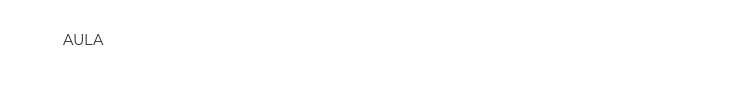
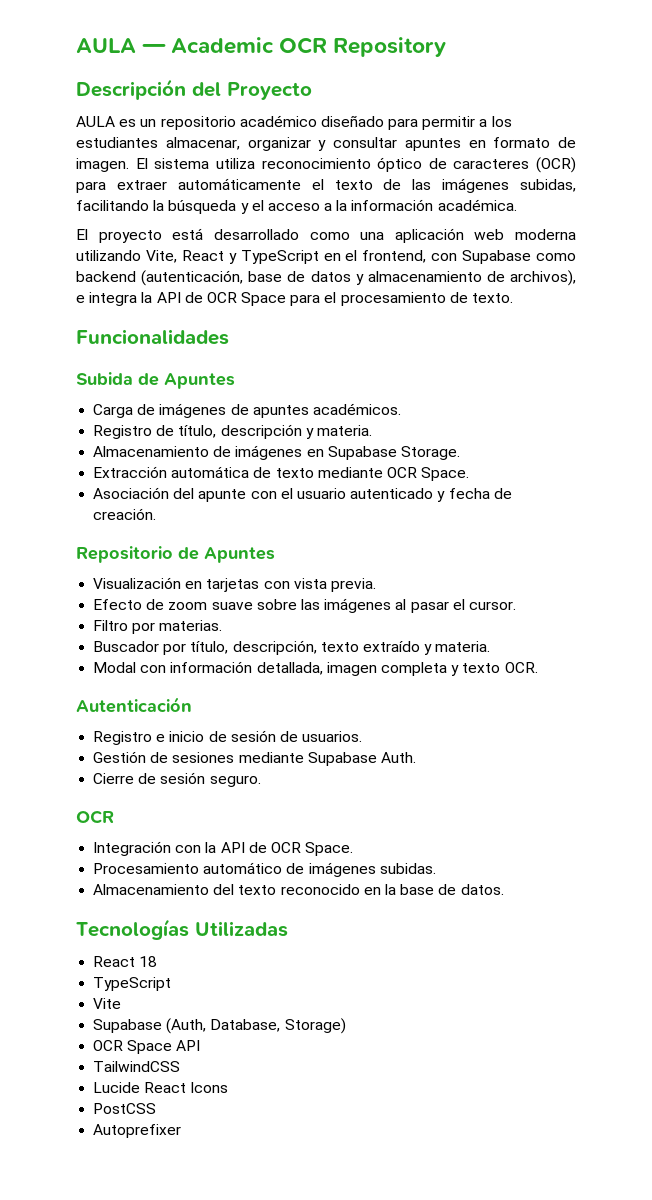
[63,34,104,45] AULA -> [76,37,447,57] [76,79,312,100] [76,115,512,130] [76,137,576,151] [76,157,576,173] [76,178,576,193] [76,199,517,214] [76,228,576,243] [76,250,576,264] [76,270,576,286] [76,292,514,306] [76,329,229,345] [76,372,235,389] [93,403,401,418] [93,424,372,439] [93,445,460,460] [93,466,470,481] [93,487,512,502] [93,508,157,520] [76,546,275,563] [93,577,376,592] [93,598,516,613] [93,620,223,634] [93,640,491,655] [93,661,538,676] [76,697,192,713] [93,730,363,745] [93,751,416,766] [93,772,261,787] [76,810,114,824] [93,841,354,856] [93,862,436,877] [93,884,504,895] [76,919,288,940] [93,956,158,967] [93,977,172,991] [93,998,122,1009] [93,1018,346,1034] [93,1040,201,1054] [93,1061,181,1072] [93,1082,229,1093] [93,1103,157,1114] [93,1124,182,1138] AULA — Academic OCR Repository // Descripción del Proyecto // AULA es un repositorio académico diseñado para permitir a los estudiantes almacenar, organizar y consultar apuntes en formato de imagen. El sistema utiliza reconocimiento óptico de caracteres (OCR) para extraer automáticamente el texto de las imágenes subidas, facilitando la búsqueda y el acceso a la información académica. // El proyecto está desarrollado como una aplicación web moderna utilizando Vite, React y TypeScript en el frontend, con Supabase como backend (autenticación, base de datos y almacenamiento de archivos), e integra la API de OCR Space para el procesamiento de texto. // Funcionalidades // Subida de Apuntes // Carga de imágenes de apuntes académicos. // Registro de título, descripción y materia. // Almacenamiento de imágenes en Supabase Storage. // Extracción automática de texto mediante OCR Space. // Asociación del apunte con el usuario autenticado y fecha de creación. // Repositorio de Apuntes // Visualización en tarjetas con vista previa. // Efecto de zoom suave sobre las imágenes al pasar el cursor. // Filtro por materias. // Buscador por título, descripción, texto extraído y materia. // Modal con información detallada, imagen completa y texto OCR. // Autenticación // Registro e inicio de sesión de usuarios. // Gestión de sesiones mediante Supabase Auth. // Cierre de sesión seguro. // OCR // Integración con la API de OCR Space. // Procesamiento automático de imágenes subidas. // Almacenamiento del texto reconocido en la base de datos. // Tecnologías Utilizadas // React 18 // TypeScript // Vite // Supabase (Auth, Database, Storage) // OCR Space API // TailwindCSS // Lucide React Icons // PostCSS // Autoprefixer

